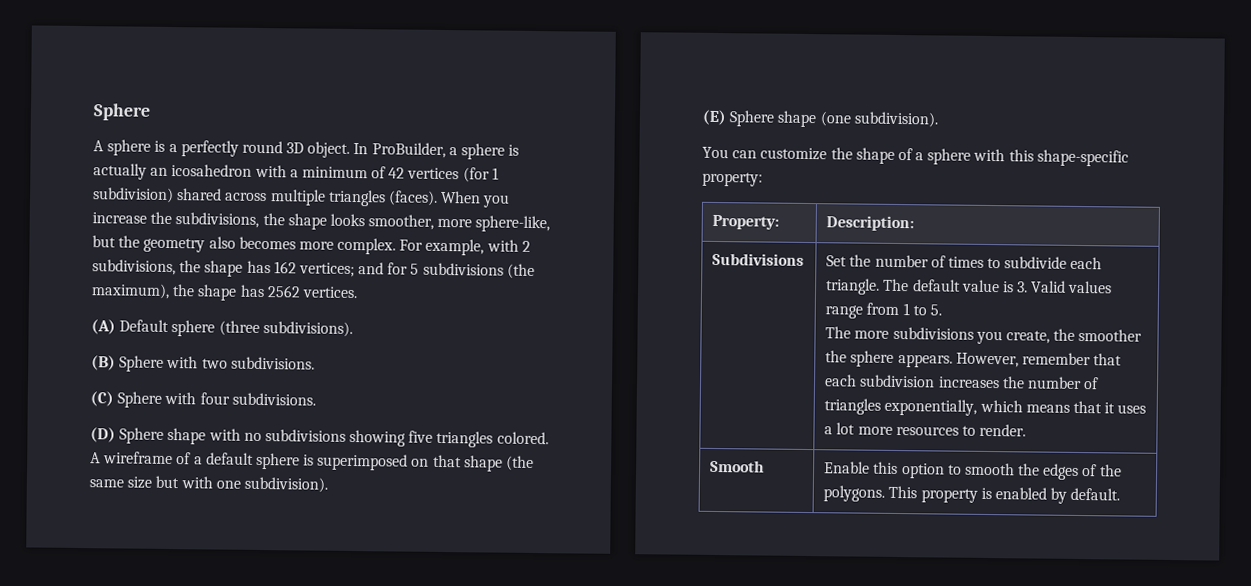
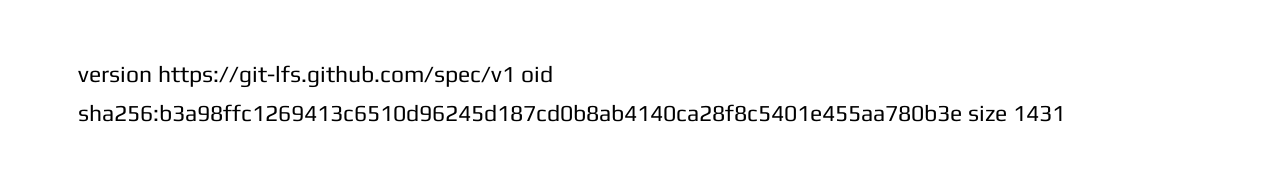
[93,103,151,121] [93,139,520,160] [93,163,499,183] [92,187,511,208] [92,211,551,233] [92,235,531,256] [92,259,535,279] [91,283,358,301] [91,319,353,338] [91,355,315,372] [90,391,316,408] [90,427,549,448] [90,451,535,472] [89,475,328,493] [702,109,939,128] [702,146,1129,167] [702,171,763,187] [712,214,780,230] [826,215,915,232] [712,252,805,266] [826,254,1103,270] [825,278,1113,295] [825,302,942,319] [825,326,1143,345] [825,350,1123,368] [824,374,1100,390] [824,398,1147,416] [824,422,1027,437] [710,459,766,473] [824,461,1122,480] [823,485,1121,504] Sphere // A sphere is a perfectly round 3D object. In ProBuilder, a sphere is actually an icosahedron with a minimum of 42 vertices (for 1 subdivision) shared across multiple triangles (faces). When you increase the subdivisions, the shape looks smoother, more sphere-like, but the geometry also becomes more complex. For example, with 2 subdivisions, the shape has 162 vertices; and for 5 subdivisions (the maximum), the shape has 2562 vertices. // (A) Default sphere (three subdivisions). // (B) Sphere with two subdivisions. // (C) Sphere with four subdivisions. // (D) Sphere shape with no subdivisions showing five triangles colored. A wireframe of a default sphere is superimposed on that shape (the same size but with one subdivision). // (E) Sphere shape (one subdivision). // You can customize the shape of a sphere with this shape-specific property: // Property: | Description: // Subdivisions | Set the number of times to subdivide each triangle. The default value is 3. Valid values range from 1 to 5. // The more subdivisions you create, the smoother the sphere appears. However, remember that each subdivision increases the number of triangles exponentially, which means that it uses a lot more resources to render. // Smooth | Enable this option to smooth the edges of the polygons. This property is enabled by default. -> [78,65,554,88] [78,104,1066,122] version https://git-lfs.github.com/spec/v1 oid sha256:b3a98ffc1269413c6510d96245d187cd0b8ab4140ca28f8c5401e455aa780b3e size 1431

